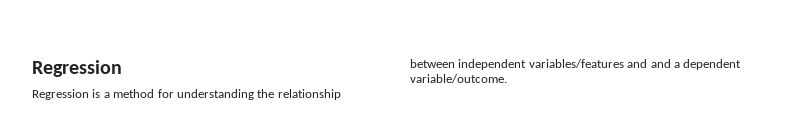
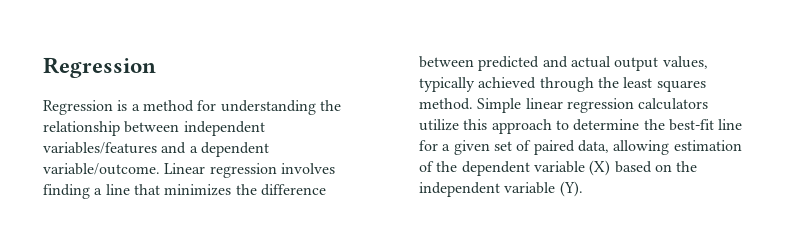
[650,59,671,68] and -> (187, 148) none
(507, 78) none -> [164,163,335,178] [43,184,326,199] [419,56,708,71] [419,77,706,92] [419,98,709,113] [419,119,743,134] [419,140,742,155] [419,160,698,176] [419,181,583,197] Linear regression involves finding a line that minimizes the difference between predicted and actual output values, typically achieved through the least squares method. Simple linear regression calculators utilize this approach to determine the best-fit line for a given set of paired data, allowing estimation of the dependent variable (X) based on the independent variable (Y).

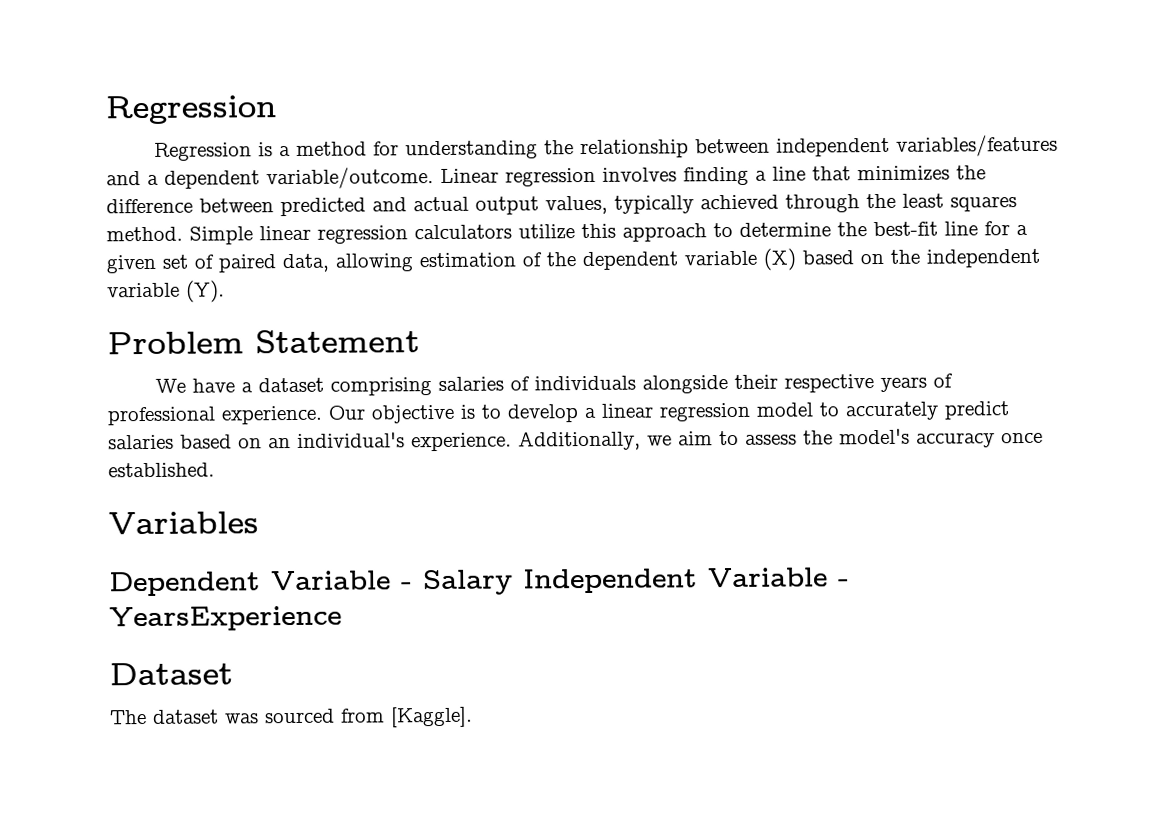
(583, 189) none -> [107,329,420,355] [155,373,954,396] [107,401,1010,426] [108,428,1043,452] [108,462,215,478] [108,511,259,535] [109,567,850,597] [109,605,342,632] [109,662,233,686] [109,706,473,728] // Problem Statement // We have a dataset comprising salaries of individuals alongside their respective years of professional experience. Our objective is to develop a linear regression model to accurately predict salaries based on an individual's experience. Additionally, we aim to assess the model's accuracy once established. // Variables // Dependent Variable - Salary Independent Variable - YearsExperience // Dataset // The dataset was sourced from [Kaggle].

